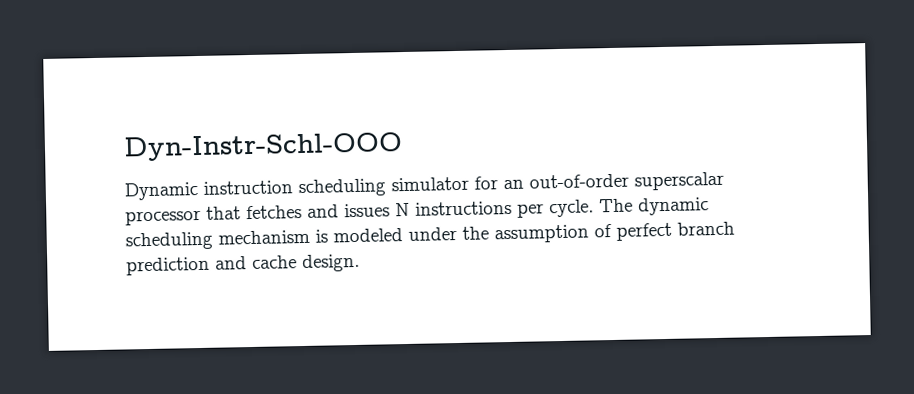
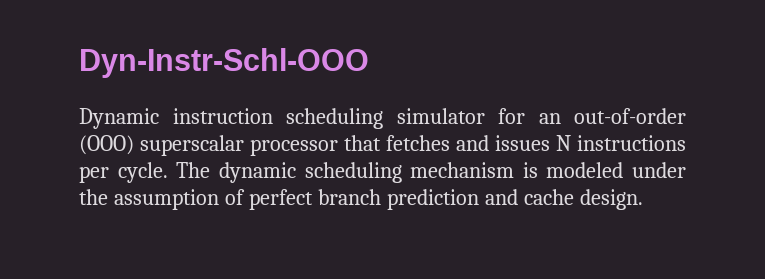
(629, 181) none -> [79,135,134,155] (OOO)

